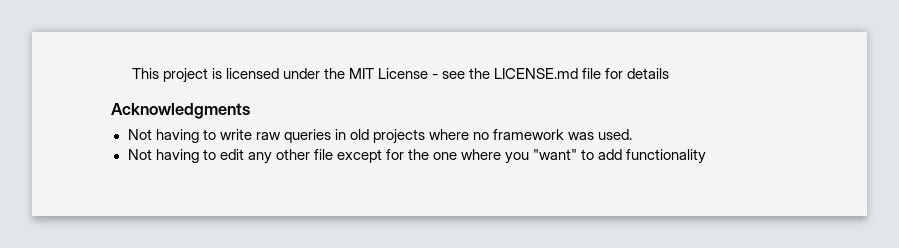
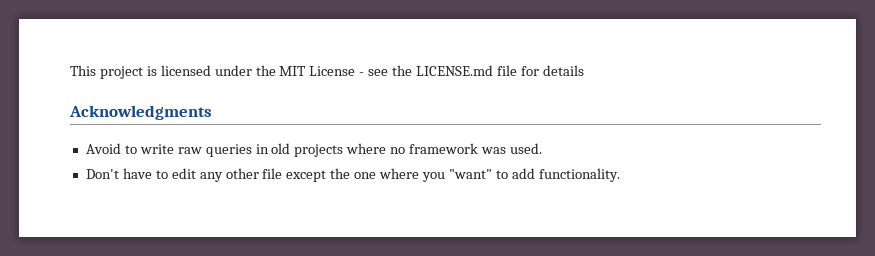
[127,129,199,143] Not having -> [85,143,121,154] Avoid
[127,149,199,163] Not having -> [85,168,152,179] Don't have
[385,149,404,160] for -> (327, 176) none
[626,149,707,164] functionality -> [538,168,620,182] functionality.

